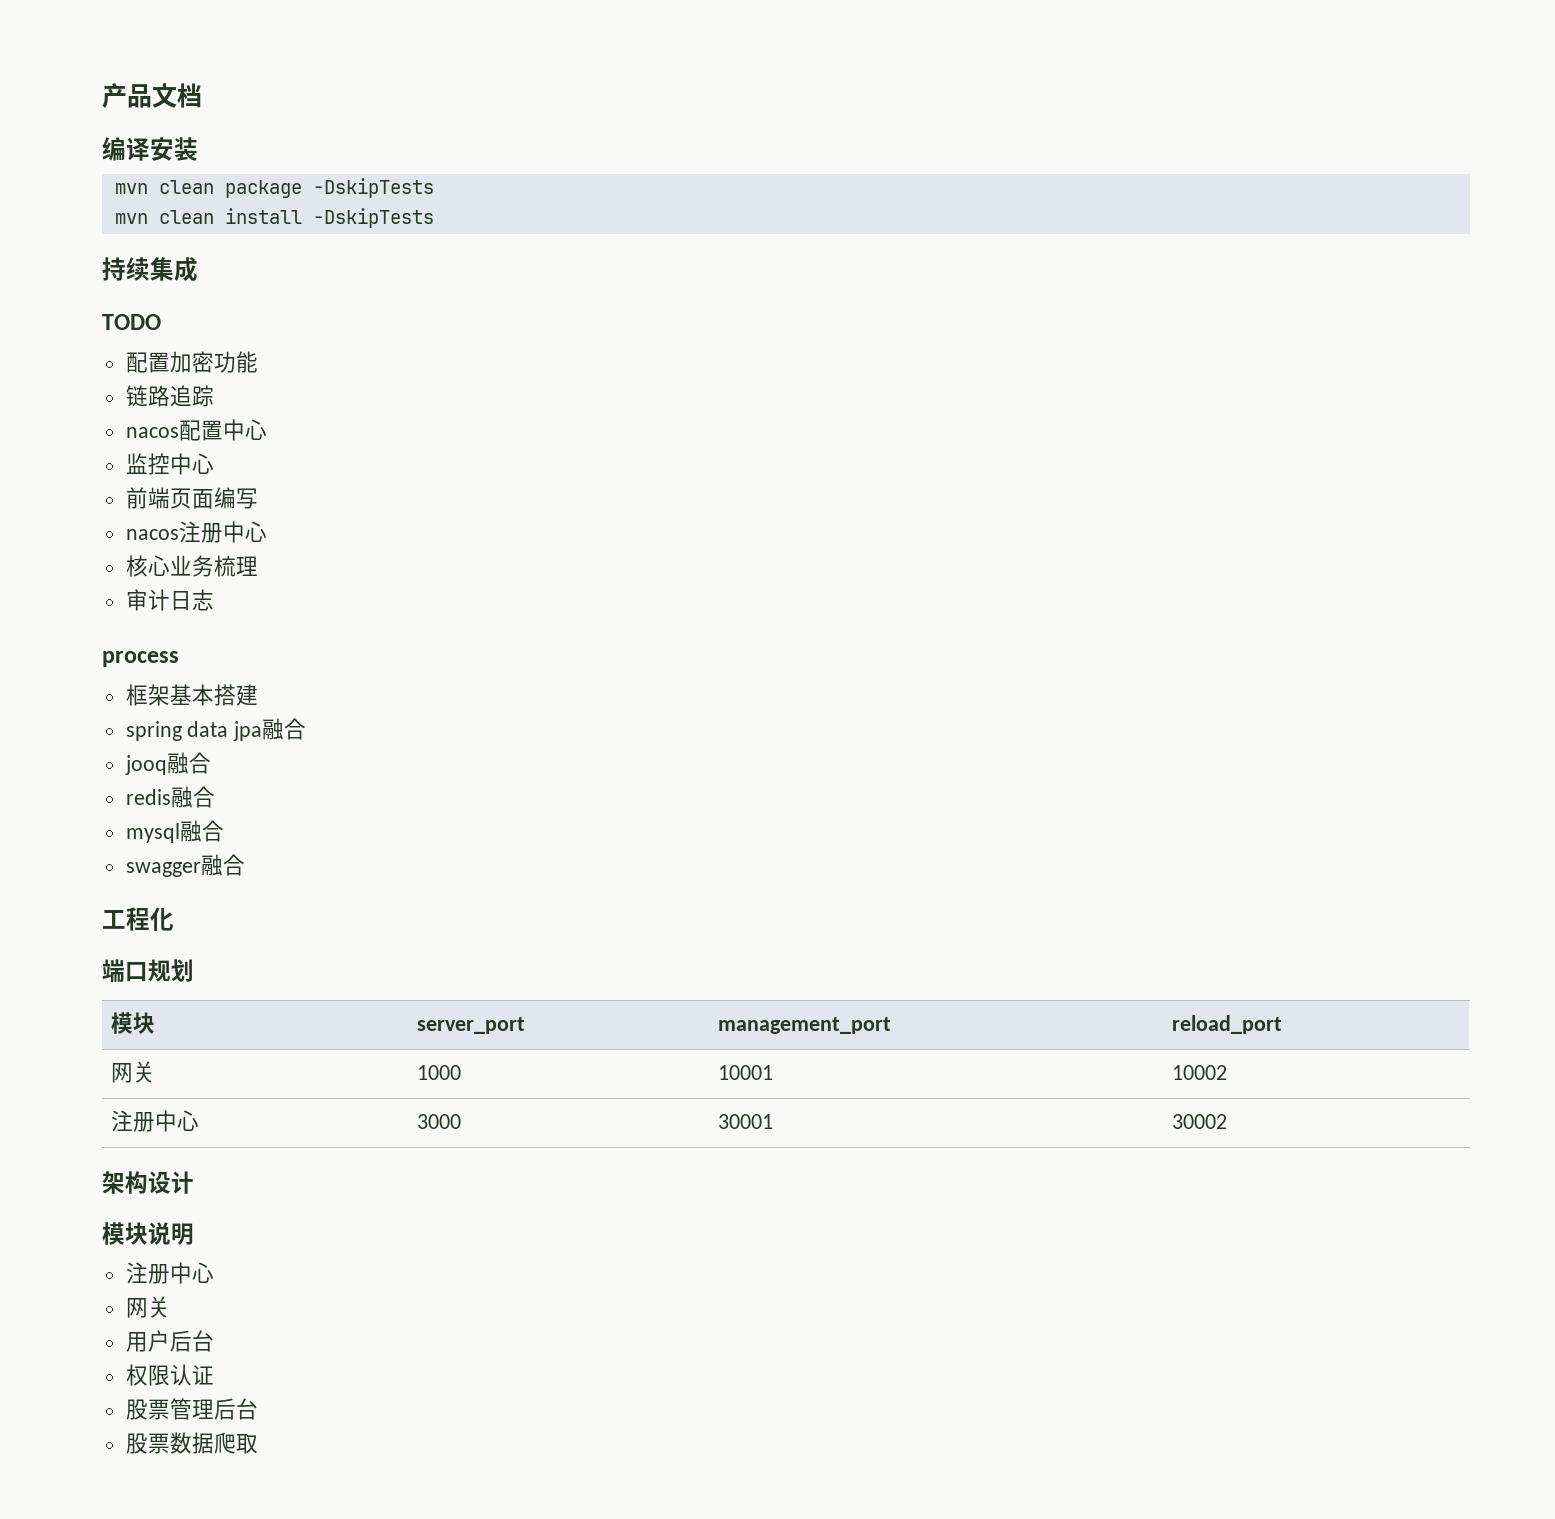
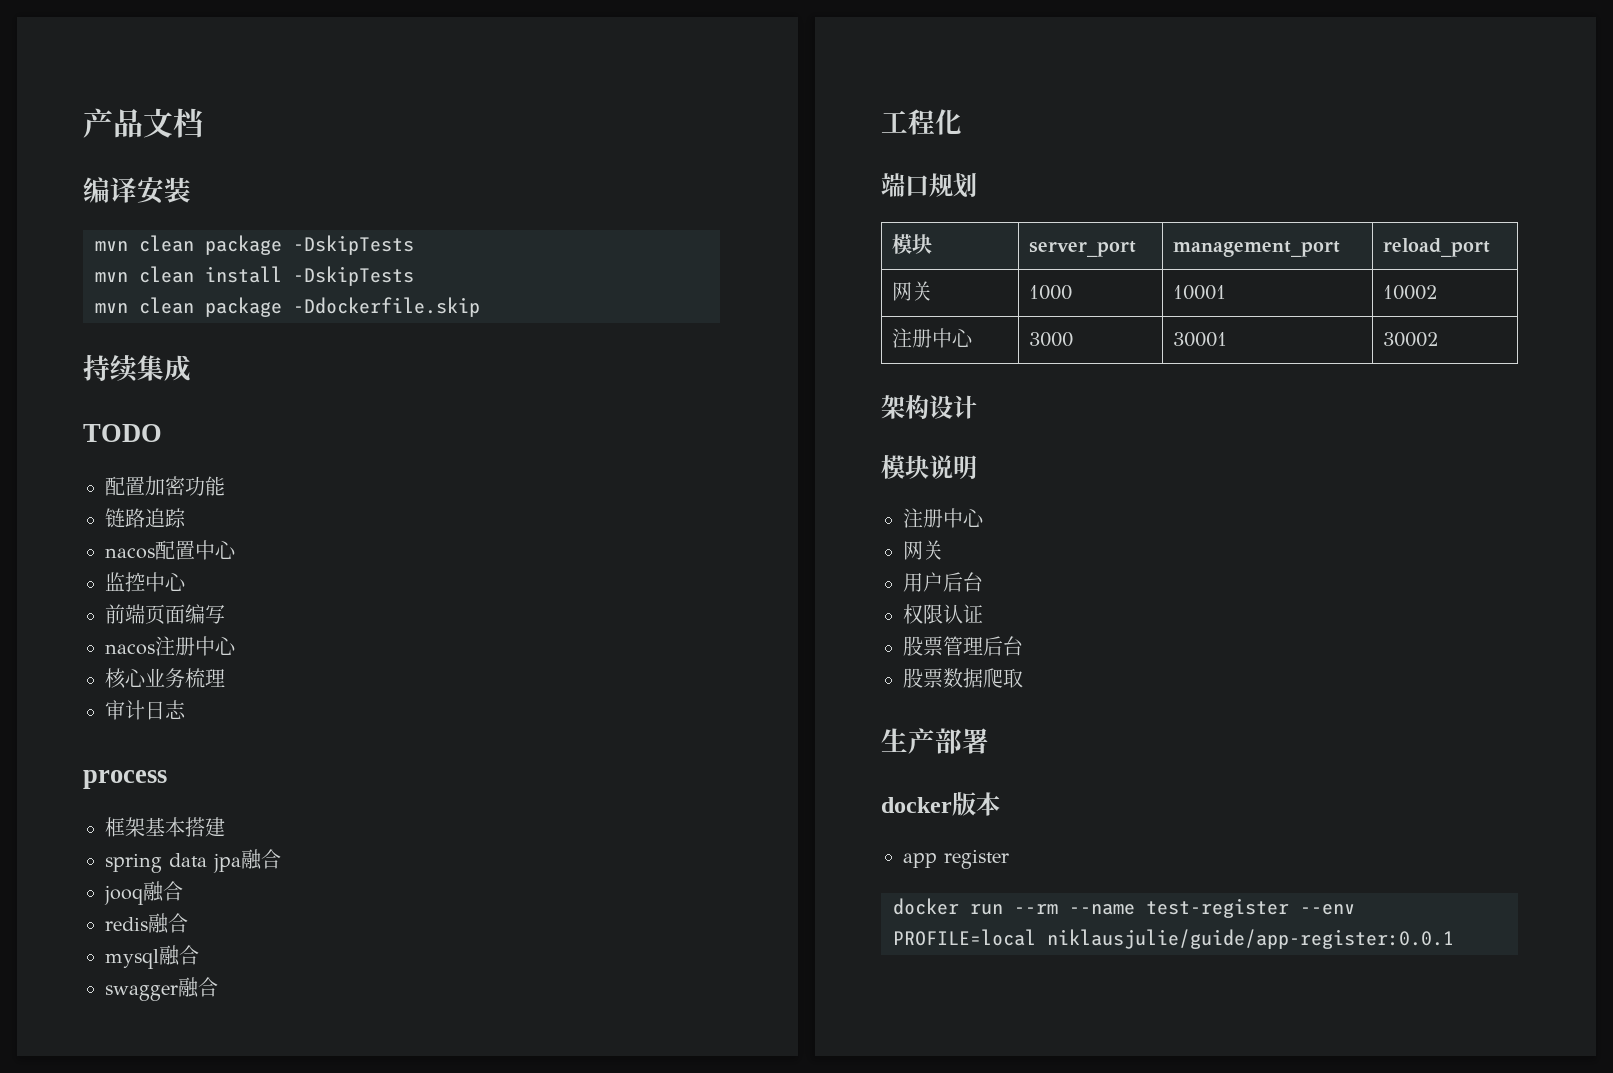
(434, 218) none -> [95,297,480,317] // mvn clean package -Ddockerfile.skip
(258, 1444) none -> [881,728,989,754] [881,792,1000,816] [903,849,1009,869] [893,898,1355,918] [893,929,1454,949] // 生产部署 // docker版本 // app register // docker run --rm --name test-register --env PROFILE=local niklausjulie/guide/app-register:0.0.1

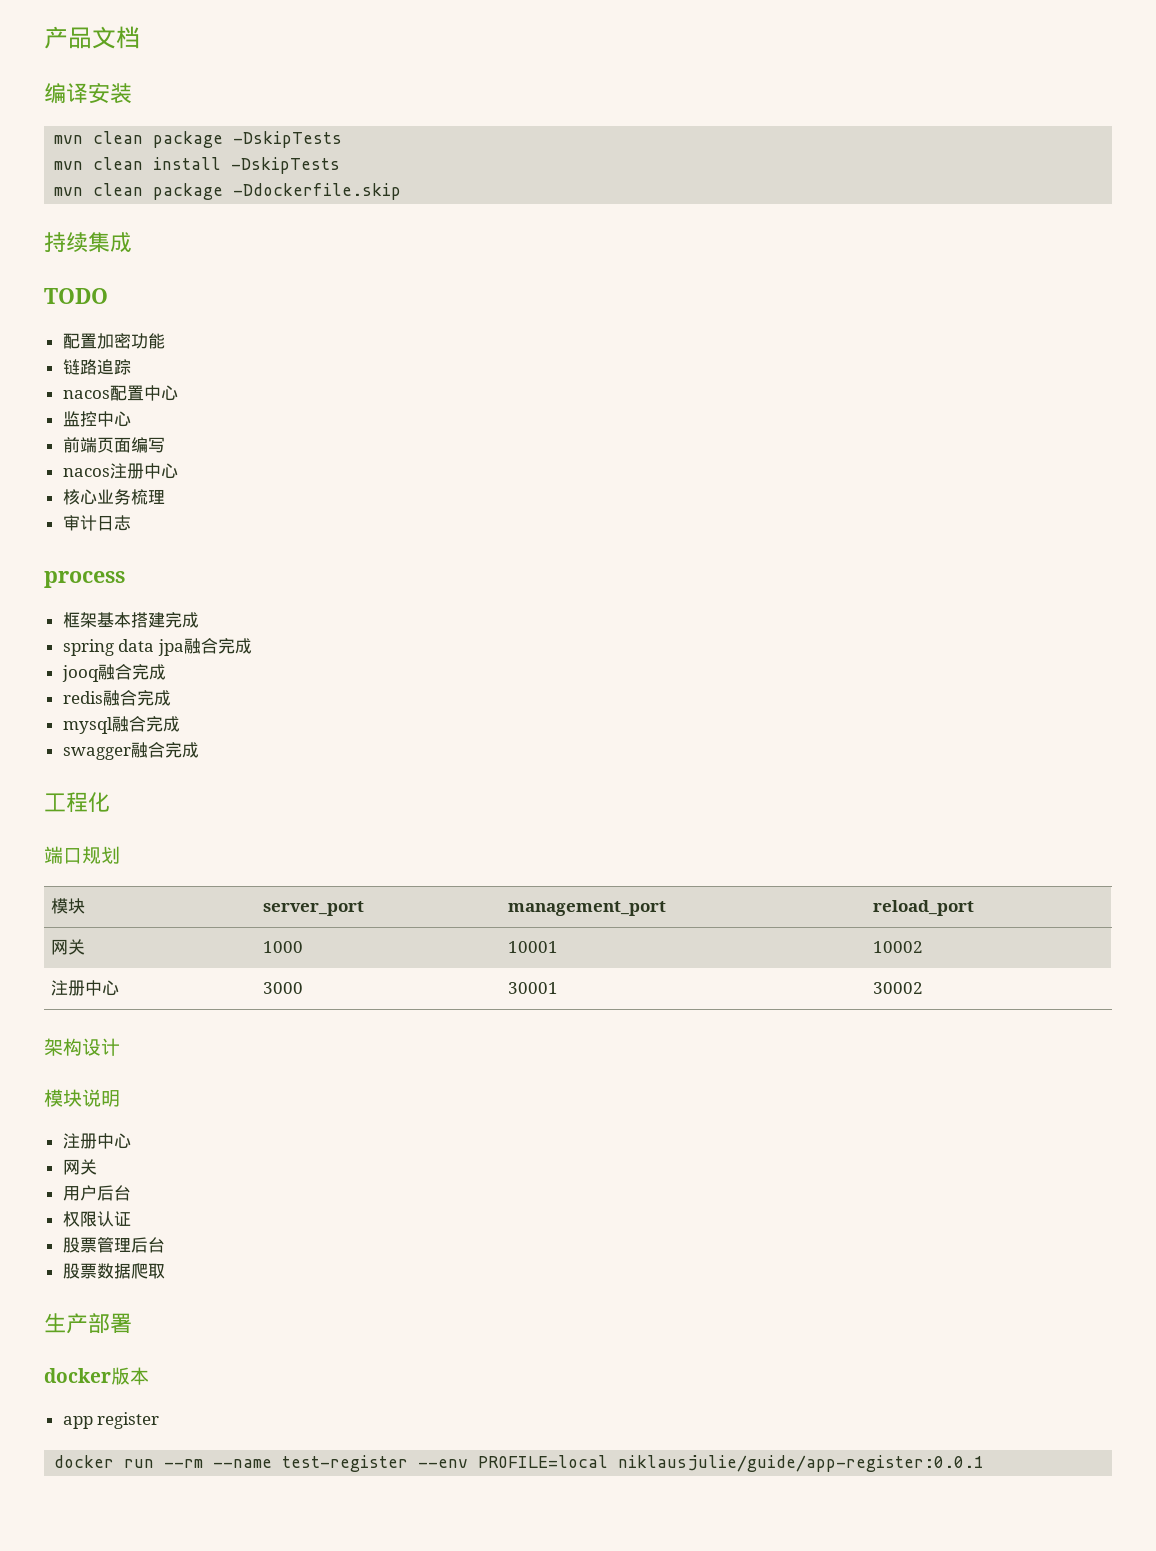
(225, 827) none -> [164,612,199,628] 完成
(281, 859) none -> [217,638,252,654] 完成
(183, 891) none -> [131,664,166,680] 完成
(188, 923) none -> [136,690,171,706] 完成
(199, 955) none -> [145,716,180,732] 完成
(218, 987) none -> [164,742,199,758] 完成

